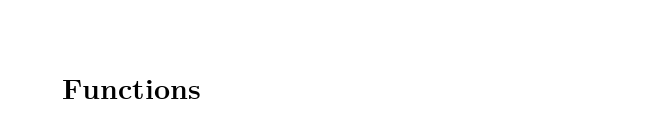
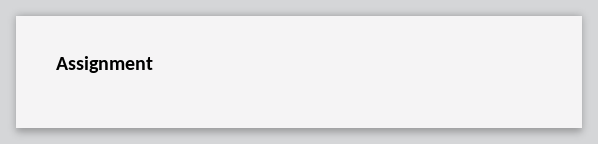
[62,80,201,99] Functions -> [56,56,153,73] Assignment

